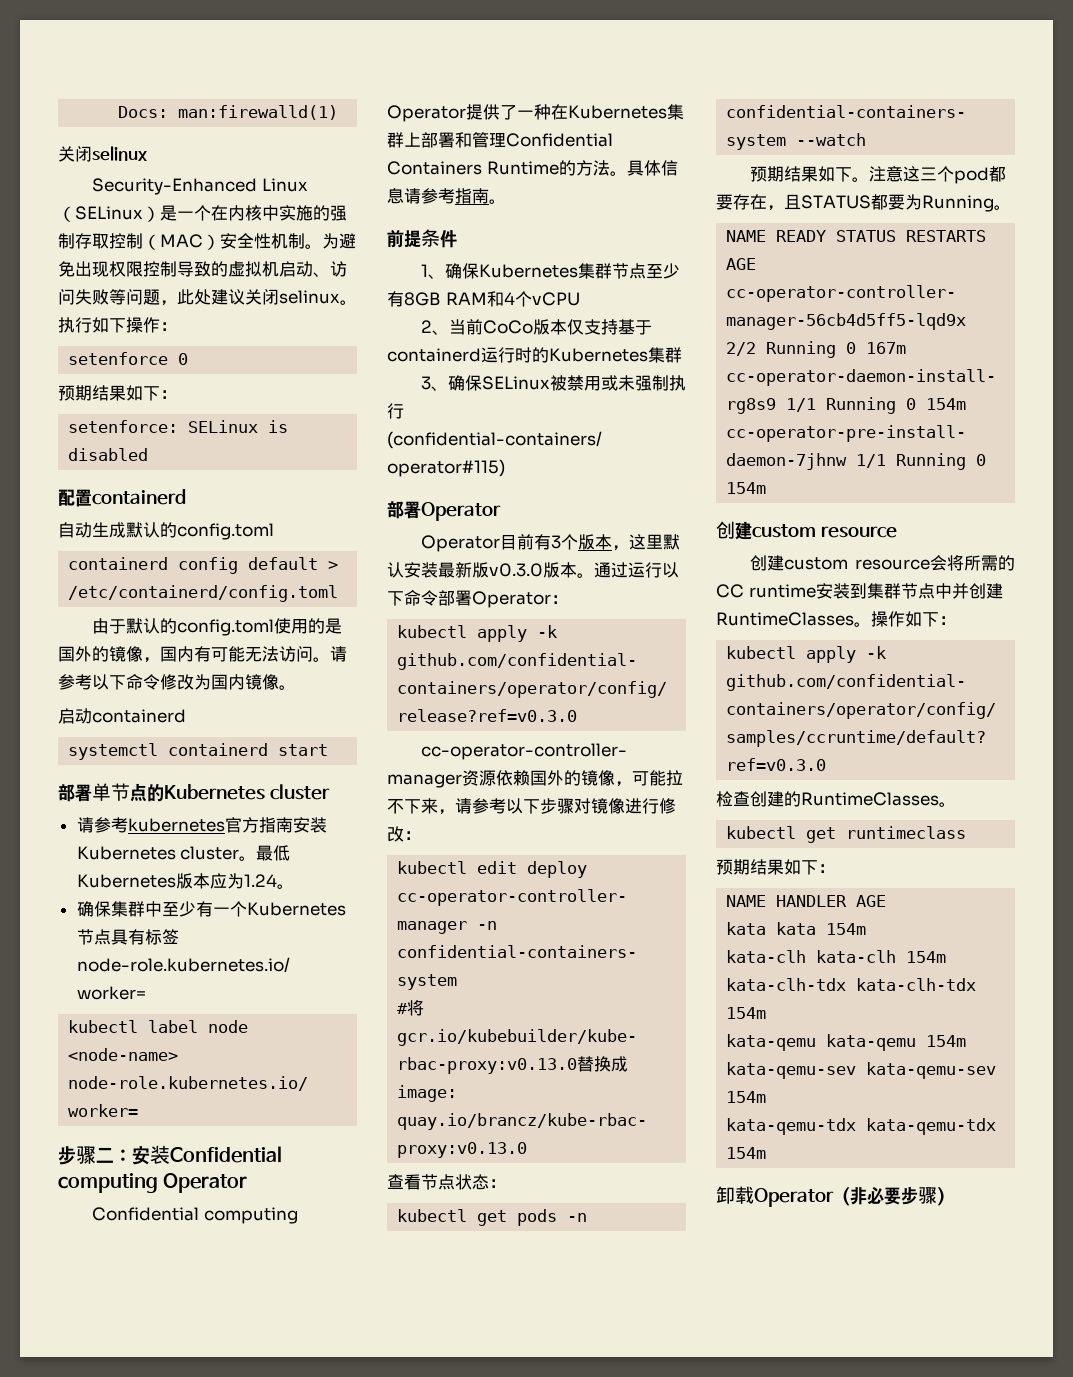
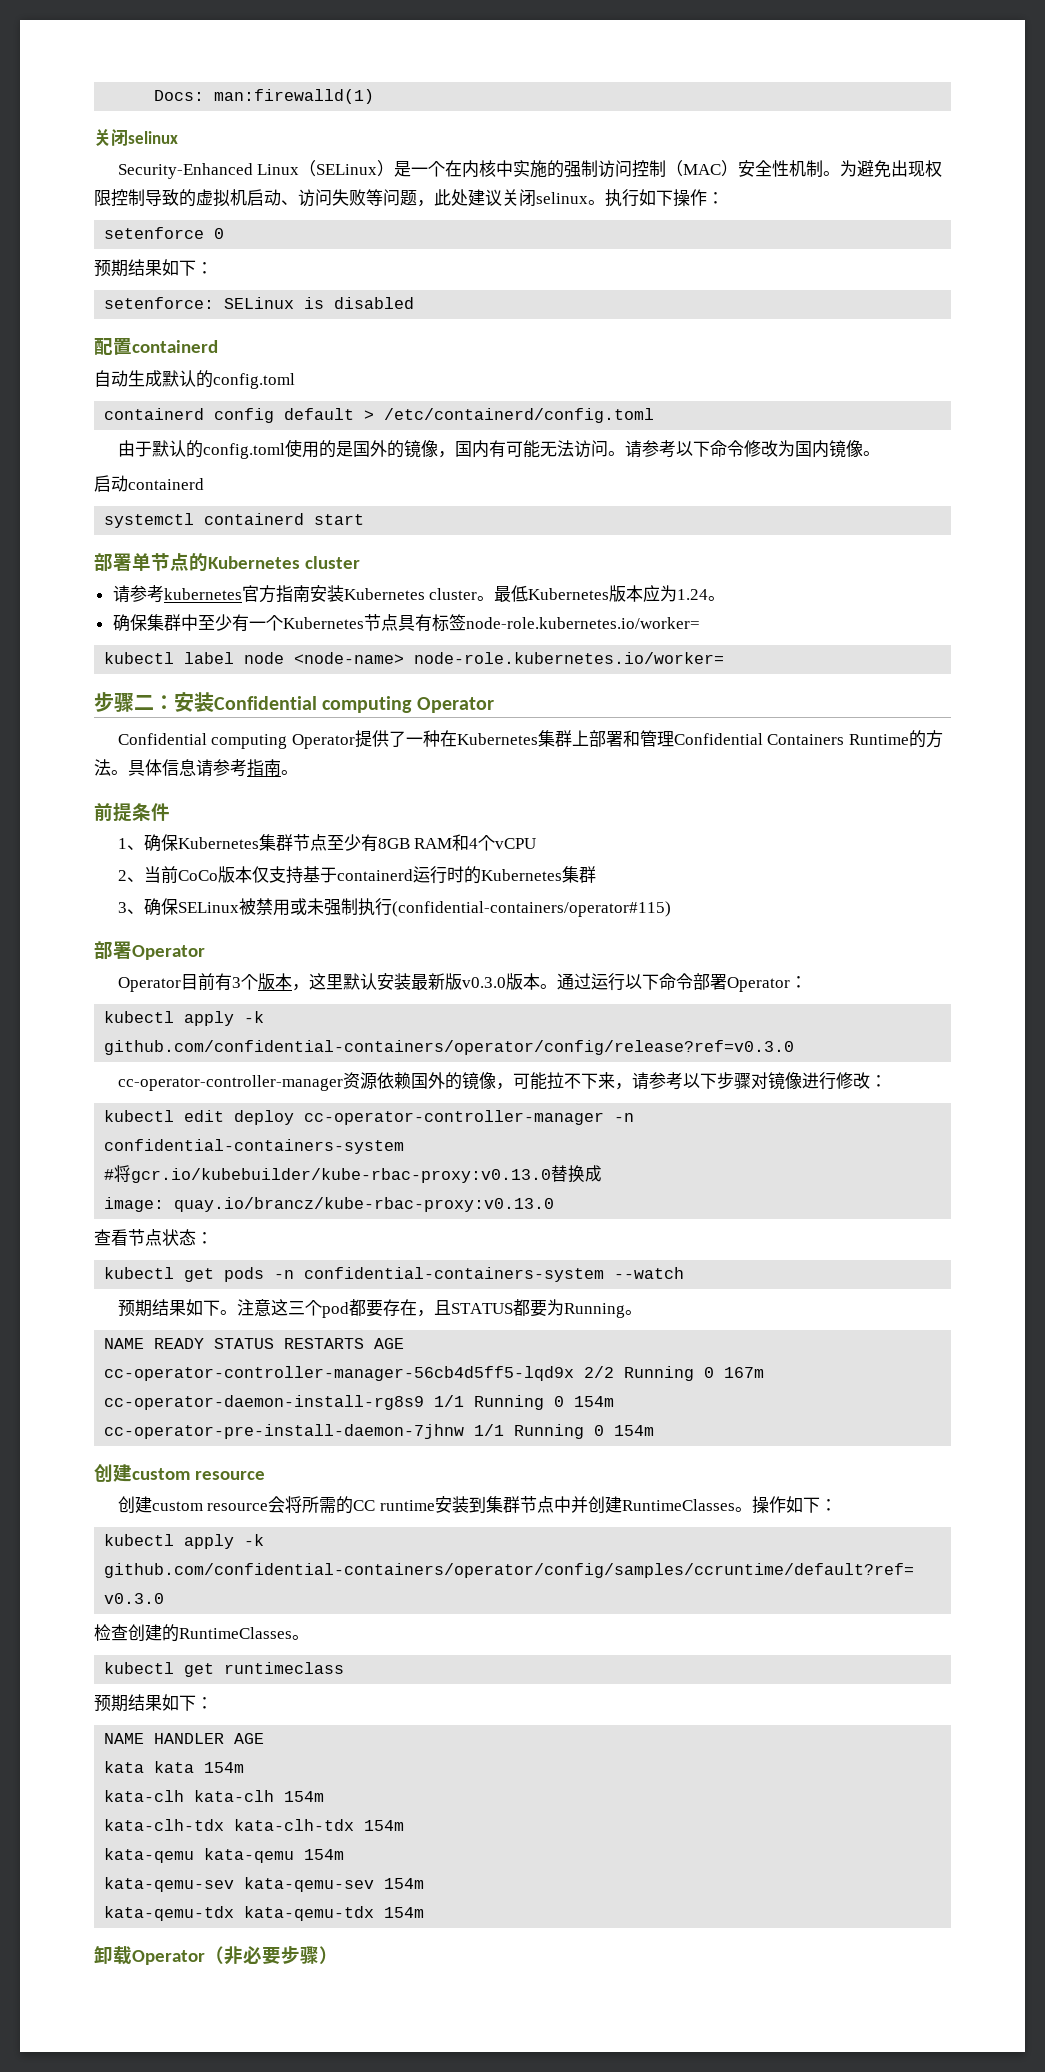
[75,233,109,249] 存取 -> [598,160,633,178] 访问

